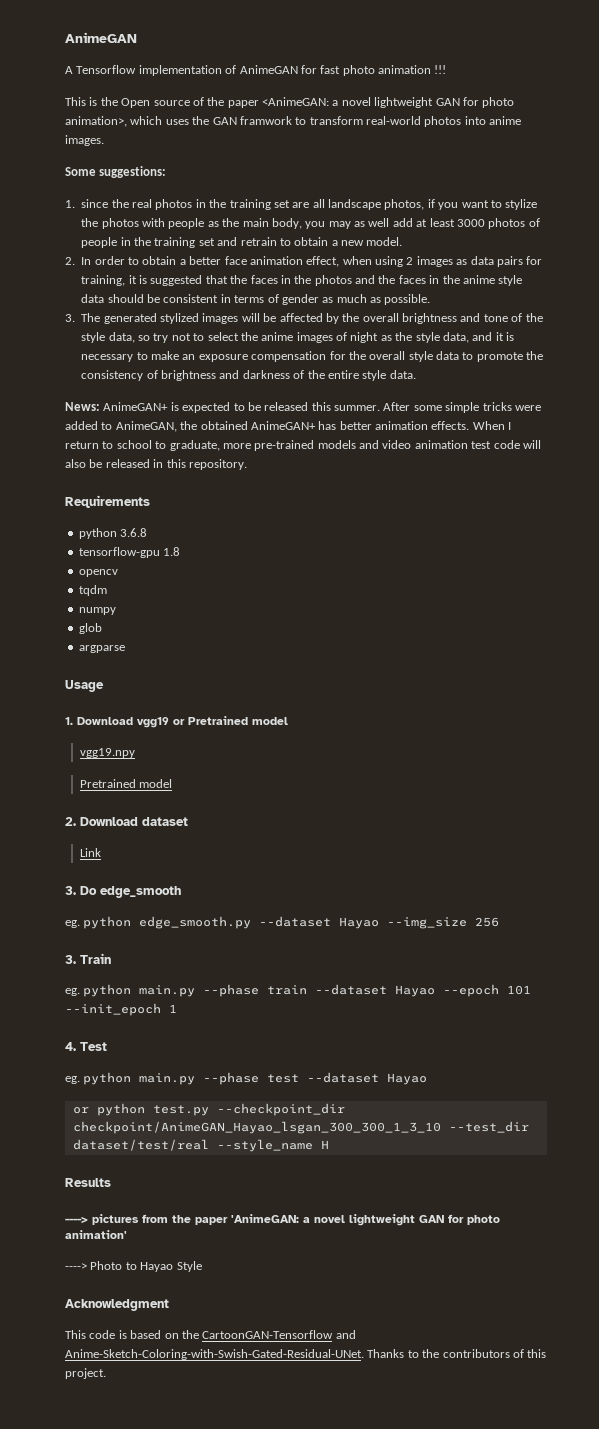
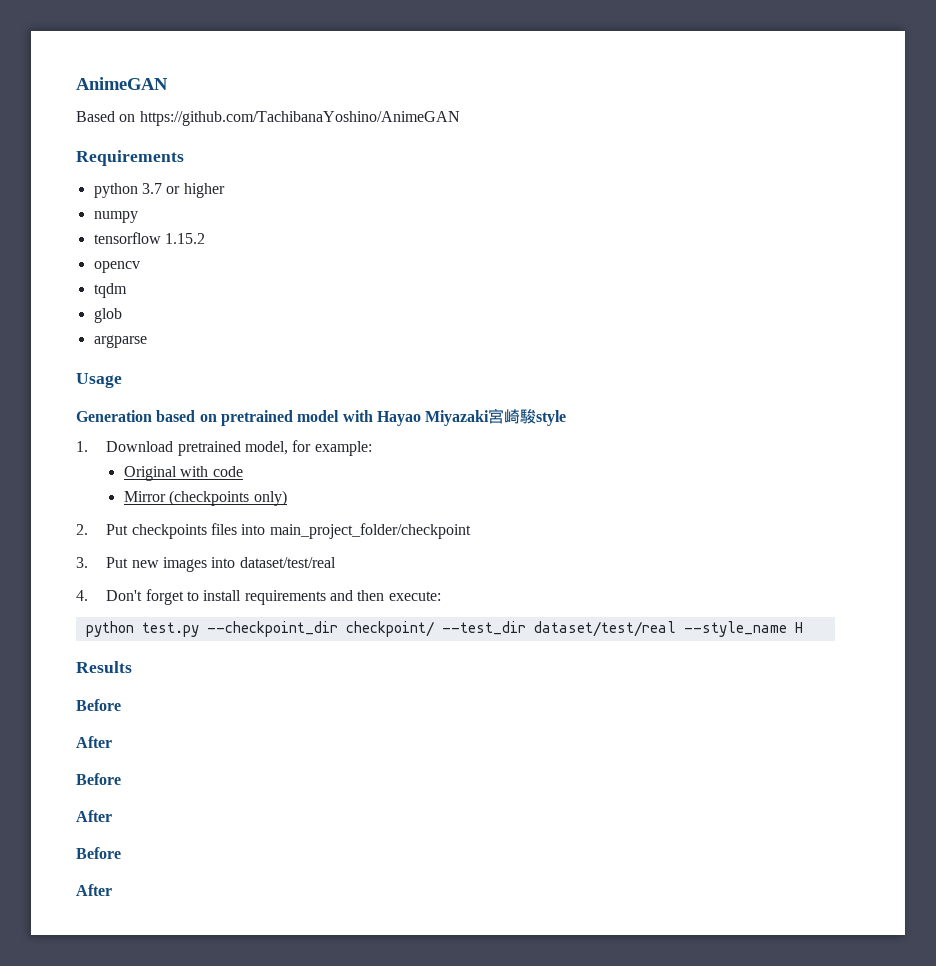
[65,65,447,76] [65,97,515,108] [65,116,522,127] [65,135,104,146] [65,166,167,178] [65,199,538,210] [81,218,540,229] [81,237,403,248] [65,256,543,267] [81,275,523,286] [81,294,431,305] [65,313,543,324] [81,332,514,343] [81,351,544,362] [81,370,416,381] [65,402,541,413] [65,421,512,432] [65,440,541,451] [65,459,247,470] [65,495,150,508] [78,528,148,539] [78,547,181,558] A Tensorflow implementation of AnimeGAN for fast photo animation !!! // This is the Open source of the paper <AnimeGAN: a novel lightweight GAN for photo animation>, which uses the GAN framwork to transform real-world photos into anime images. // Some suggestions: // 1. since the real photos in the training set are all landscape photos, if you want to stylize the photos with people as the main body, you may as well add at least 3000 photos of people in the training set and retrain to obtain a new model. // 2. In order to obtain a better face animation effect, when using 2 images as data pairs for training, it is suggested that the faces in the photos and the faces in the anime style data should be consistent in terms of gender as much as possible. // 3. The generated stylized images will be affected by the overall brightness and tone of the style data, so try not to select the anime images of night as the style data, and it is necessary to make an exposure compensation for the overall style data to promote the consistency of brightness and darkness of the entire style data. // News: AnimeGAN+ is expected to be released this summer. After some simple tricks were added to AnimeGAN, the obtained AnimeGAN+ has better animation effects. When I return to school to graduate, more pre-trained models and video animation test code will also be released in this repository. // Requirements // python 3.6.8 // tensorflow-gpu 1.8 -> [76,111,460,126] [76,150,184,166] [93,183,225,198] [93,211,138,223] [93,232,205,244] Based on https://github.com/TachibanaYoshino/AnimeGAN // Requirements // python 3.7 or higher // numpy // tensorflow 1.15.2
[78,607,116,615] // numpy -> (127, 290) none
[65,716,288,728] [79,748,135,758] [79,779,173,788] [65,817,188,826] [79,848,101,857] [65,886,181,898] [65,916,500,929] [65,953,111,964] [65,984,532,997] [65,1003,177,1016] [65,1042,107,1051] [65,1072,428,1085] [72,1107,89,1114] 1. Download vgg19 or Pretrained model // vgg19.npy // Pretrained model // 2. Download dataset // Link // 3. Do edge_smooth // eg. python edge_smooth.py --dataset Hayao --img_size 256 // 3. Train // eg. python main.py --phase train --dataset Hayao --epoch 101 --init_epoch 1 // 4. Test // eg. python main.py --phase test --dataset Hayao // or -> [76,408,567,426] [76,440,372,456] [123,466,243,481] [123,490,287,506] [76,523,471,539] [76,557,336,572] [76,589,441,605] Generation based on pretrained model with Hayao Miyazaki宮崎駿style // 1. Download pretrained model, for example: // Original with code // Mirror (checkpoints only) // 2. Put checkpoints files into main_project_folder/checkpoint // 3. Put new images into dataset/test/real // 4. Don't forget to install requirements and then execute: //
[72,1121,441,1134] checkpoint/AnimeGAN_Hayao_lsgan_300_300_1_3_10 -> [345,621,434,637] checkpoint/
[65,1214,500,1226] [65,1230,127,1239] [65,1261,202,1272] [65,1299,169,1311] [65,1330,356,1339] [65,1349,547,1360] [65,1368,106,1379] ----> pictures from the paper 'AnimeGAN: a novel lightweight GAN for photo animation' // ----> Photo to Hayao Style // Acknowledgment // This code is based on the CartoonGAN-Tensorflow and Anime-Sketch-Coloring-with-Swish-Gated-Residual-UNet. Thanks to the contributors of this project. -> [76,699,121,711] [76,736,112,748] [76,773,121,785] [76,810,112,822] [76,847,121,859] [76,884,112,896] Before // After // Before // After // Before // After

